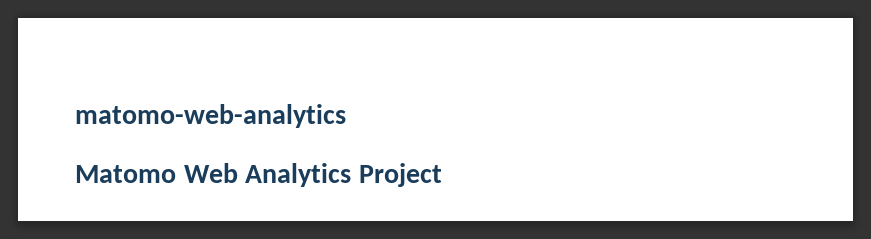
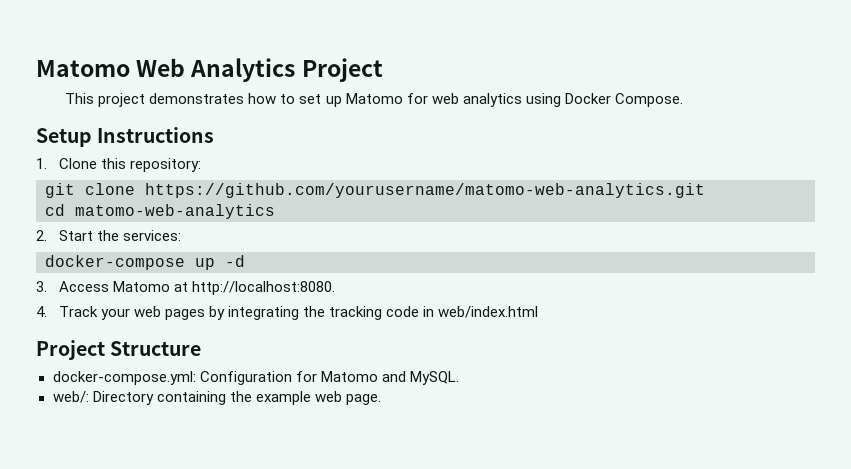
[75,104,346,128] matomo-web-analytics // -> (36, 68) none
(442, 175) none -> [65,93,683,107] [36,127,215,147] [36,158,201,172] [45,183,705,198] [45,204,275,219] [36,230,181,241] [45,255,245,270] [36,281,335,295] [36,306,539,320] [36,340,202,360] [52,371,459,385] [52,391,381,405] // This project demonstrates how to set up Matomo for web analytics using Docker Compose. // Setup Instructions // 1. Clone this repository: // git clone https://github.com/yourusername/matomo-web-analytics.git // cd matomo-web-analytics // 2. Start the services: // docker-compose up -d // 3. Access Matomo at http://localhost:8080. // 4. Track your web pages by integrating the tracking code in web/index.html // Project Structure // docker-compose.yml: Configuration for Matomo and MySQL. // web/: Directory containing the example web page.

